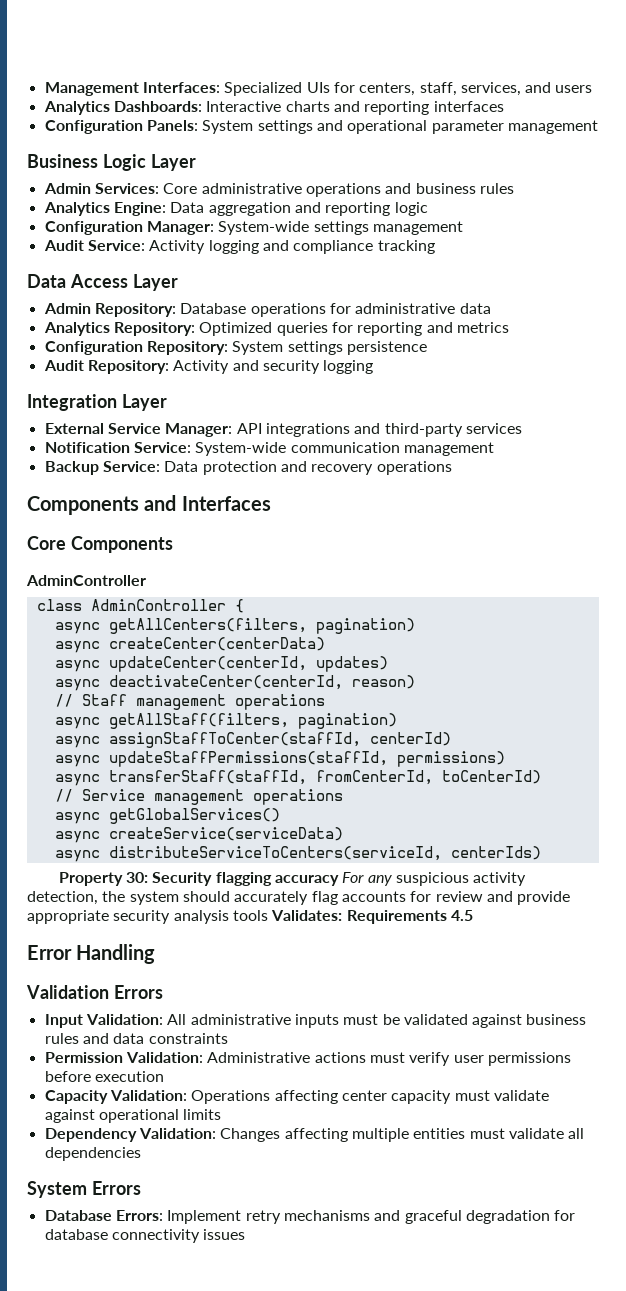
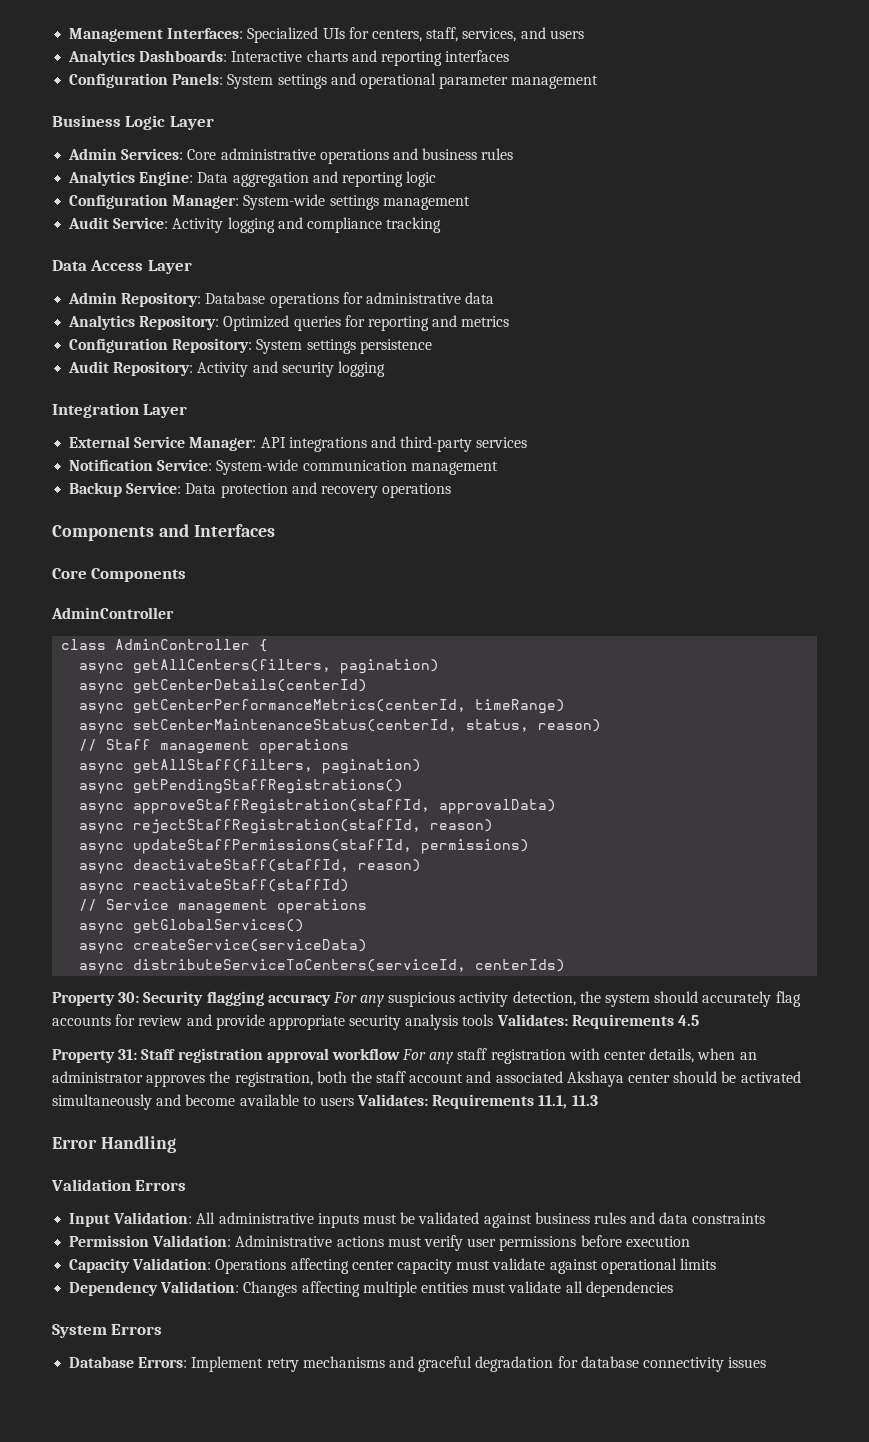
[108,637,325,651] [54,656,388,672] [54,675,343,691] createCenter(centerData) // async updateCenter(centerId, updates) // async deactivateCenter(centerId, -> [133,679,368,694] [79,699,566,714] [79,719,530,734] getCenterDetails(centerId) // async getCenterPerformanceMetrics(centerId, timeRange) // async setCenterMaintenanceStatus(centerId, status,
[108,732,451,748] assignStaffToCenter(staffId, centerId) -> [133,779,404,794] [79,799,557,814] [79,819,494,834] getPendingStaffRegistrations() // async approveStaffRegistration(staffId, approvalData) // async rejectStaffRegistration(staffId, reason)
[108,770,541,785] transferStaff(staffId, fromCenterId, toCenterId) -> [133,859,422,872] [79,879,350,894] deactivateStaff(staffId, reason) // async reactivateStaff(staffId)
(473, 915) none -> [52,1048,757,1064] [52,1071,801,1087] [52,1094,598,1110] // Property 31: Staff registration approval workflow For any staff registration with center details, when an administrator approves the registration, both the staff account and associated Akshaya center should be activated simultaneously and become available to users Validates: Requirements 11.1, 11.3

